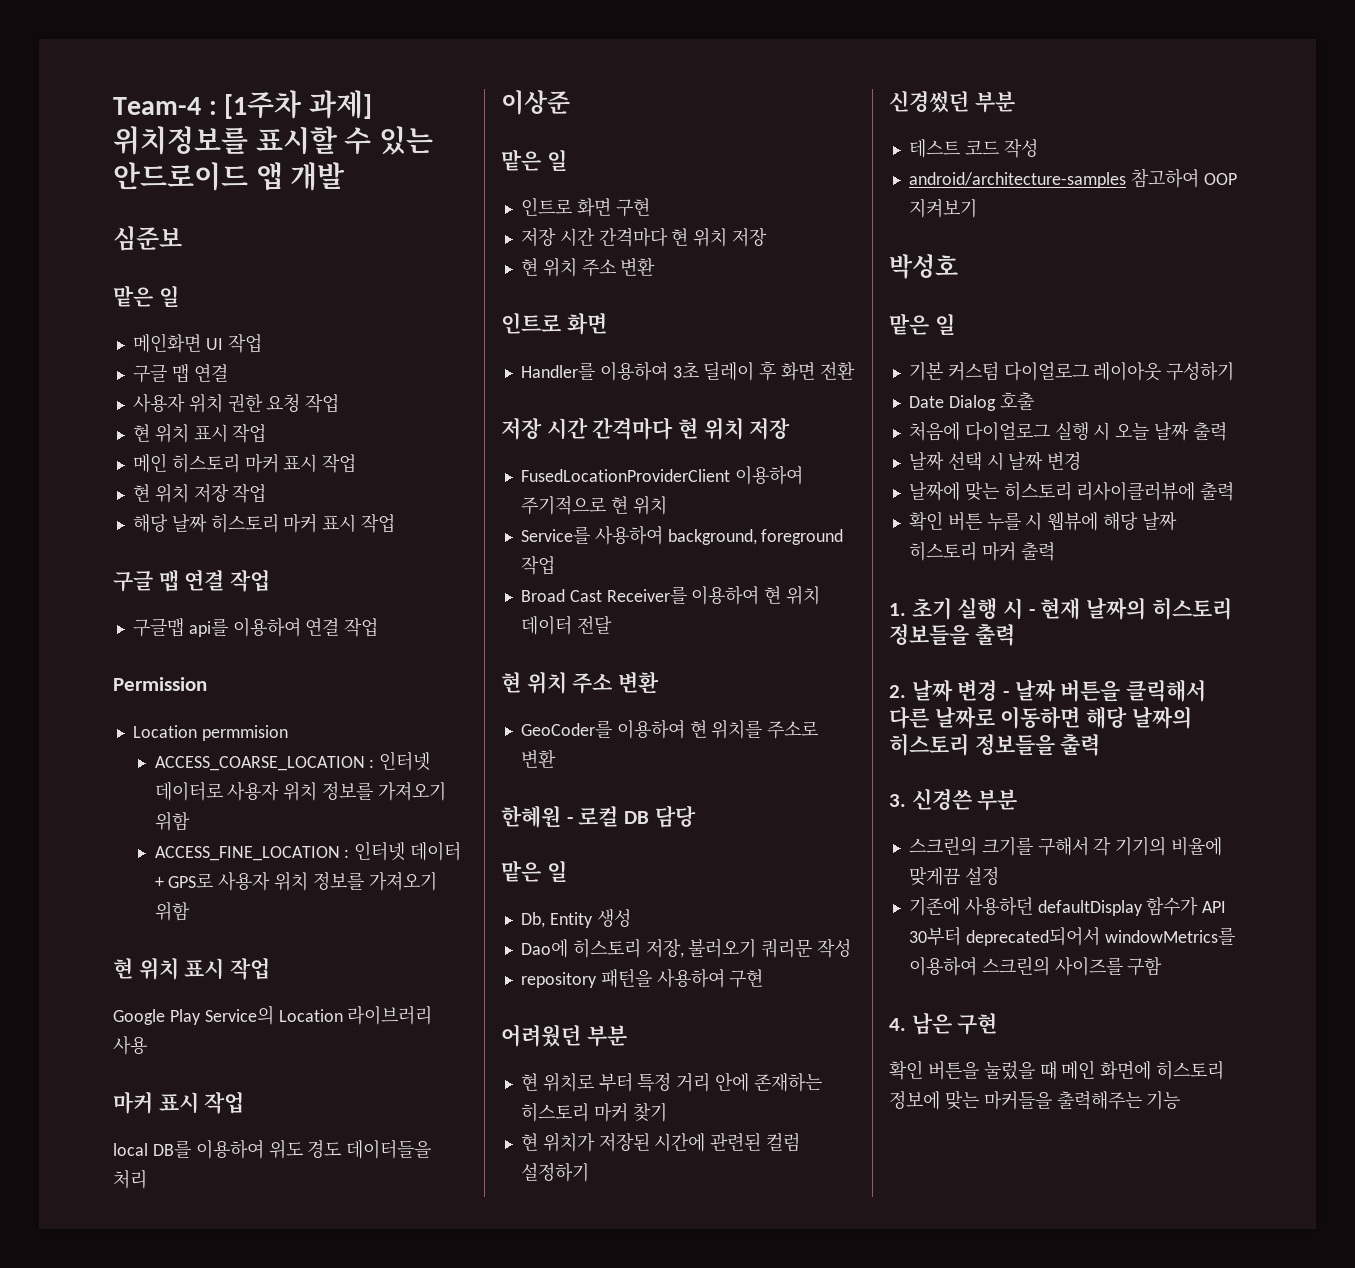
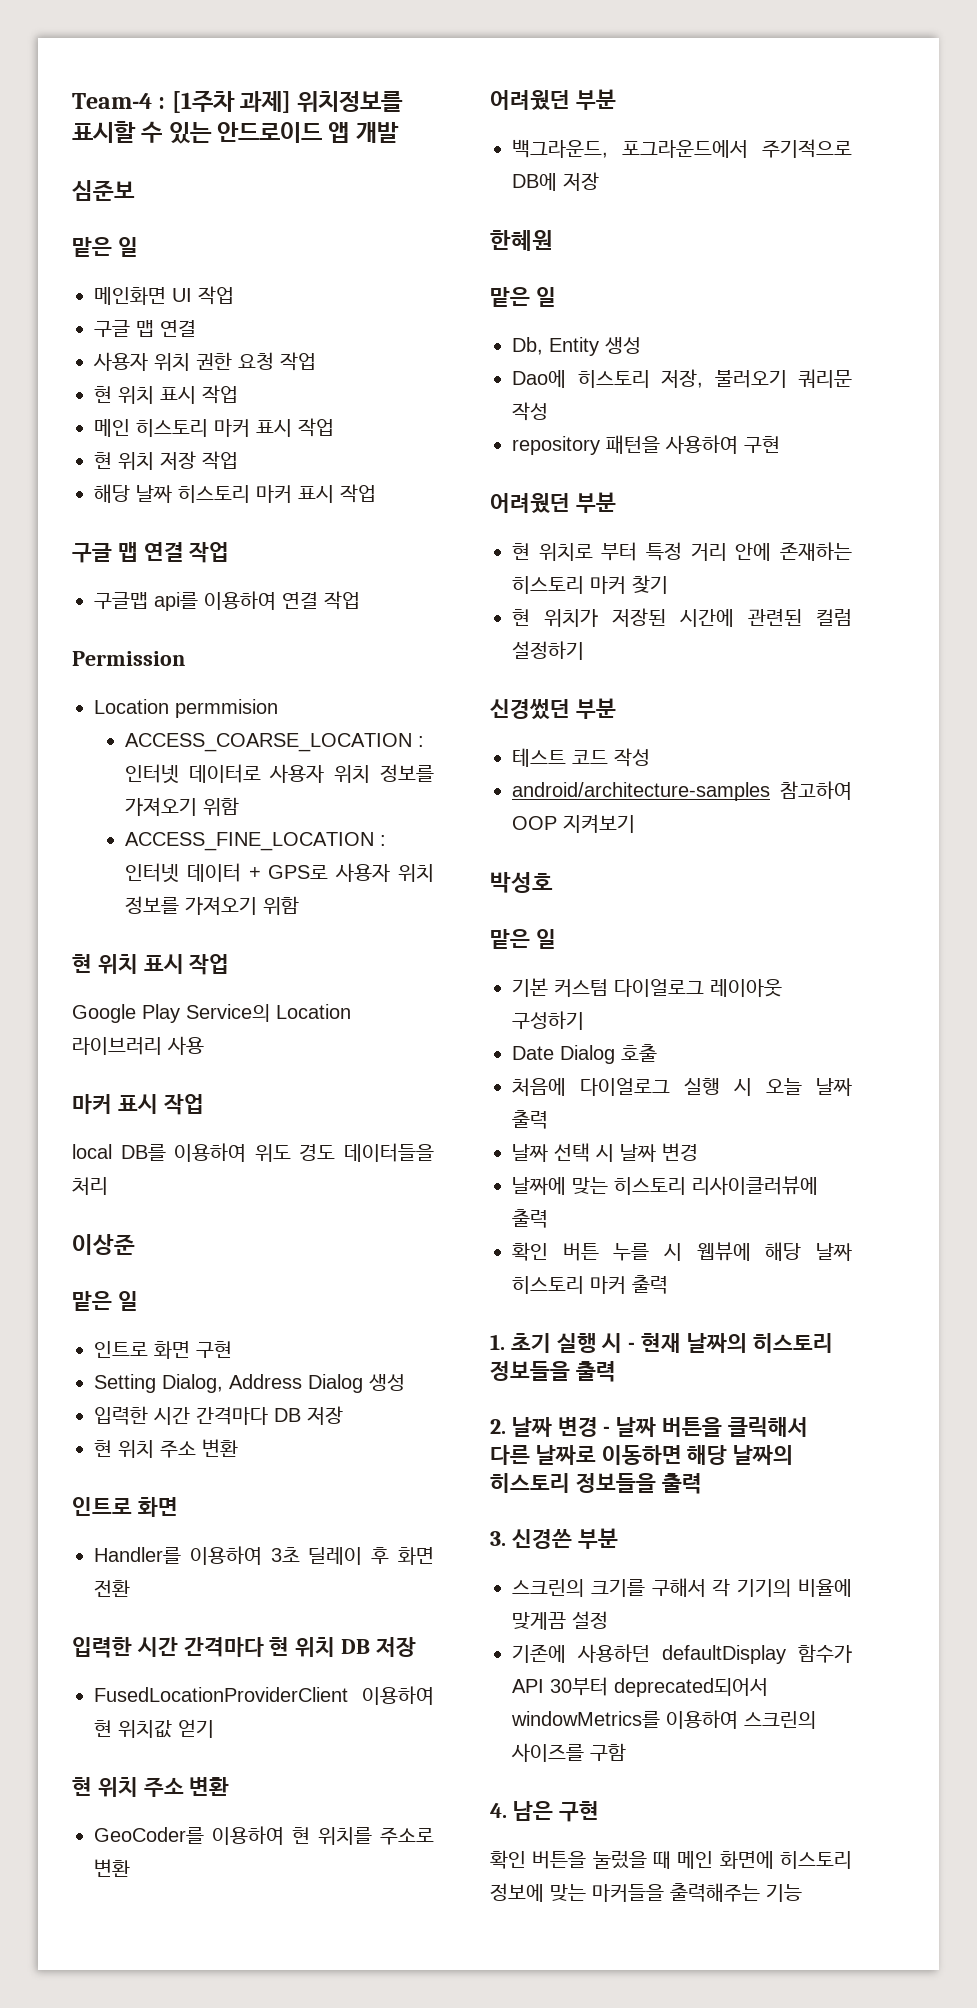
[520,227,728,247] 저장 시간 간격마다 현 위치 -> [94,1374,405,1393] [94,1406,301,1425] Setting Dialog, Address Dialog 생성 // 입력한 시간 간격마다 DB
[501,417,744,440] 저장 시간 간격마다 현 위치 -> [72,1637,371,1658] 입력한 시간 간격마다 현 위치 DB
[520,496,667,515] [520,526,844,545] [520,556,555,575] [520,586,821,605] [520,615,612,635] 주기적으로 현 위치 // Service를 사용하여 background, foreground 작업 // Broad Cast Receiver를 이용하여 현 위치 데이터 전달 -> [94,1719,214,1738] 현 위치값 얻기
[501,805,696,828] 한혜원 - 로컬 DB 담당 -> [490,89,616,110] [512,139,852,158] [512,172,599,191] [490,230,553,251] 어려웠던 부분 // 백그라운드, 포그라운드에서 주기적으로 DB에 저장 // 한혜원

